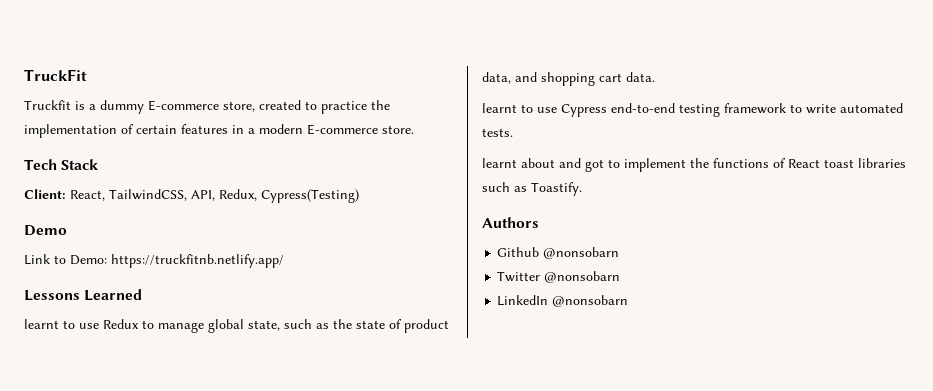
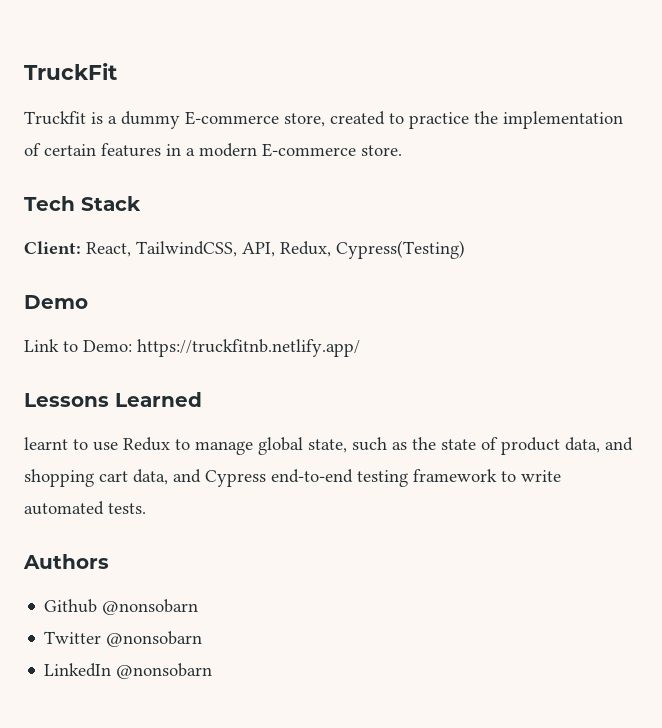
[626,72,655,82] [482,103,557,113] data. // learnt to use -> [133,469,201,485] data, and
[482,158,906,172] [482,182,582,196] // learnt about and got to implement the functions of React toast libraries such as Toastify. -> (146, 508) none

